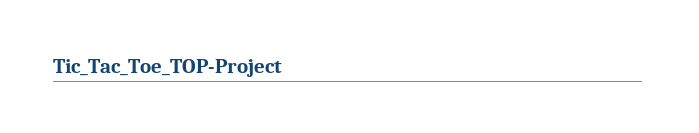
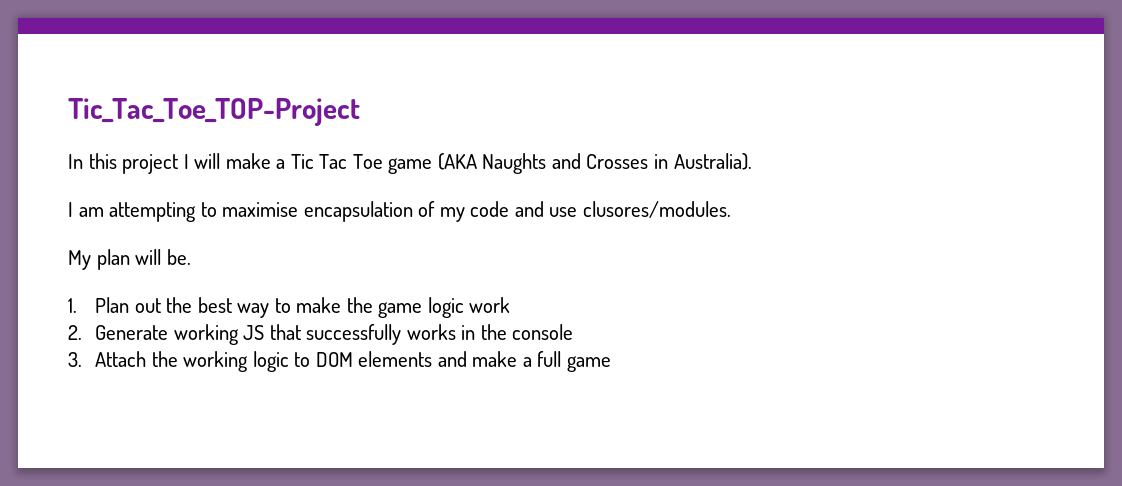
(282, 68) none -> [68,153,752,174] [68,201,731,222] [68,249,191,270] [68,297,511,318] [68,324,574,345] [68,351,611,372] // In this project I will make a Tic Tac Toe game (AKA Naughts and Crosses in Australia). // I am attempting to maximise encapsulation of my code and use clusores/modules. // My plan will be. // 1. Plan out the best way to make the game logic work // 2. Generate working JS that successfully works in the console // 3. Attach the working logic to DOM elements and make a full game

